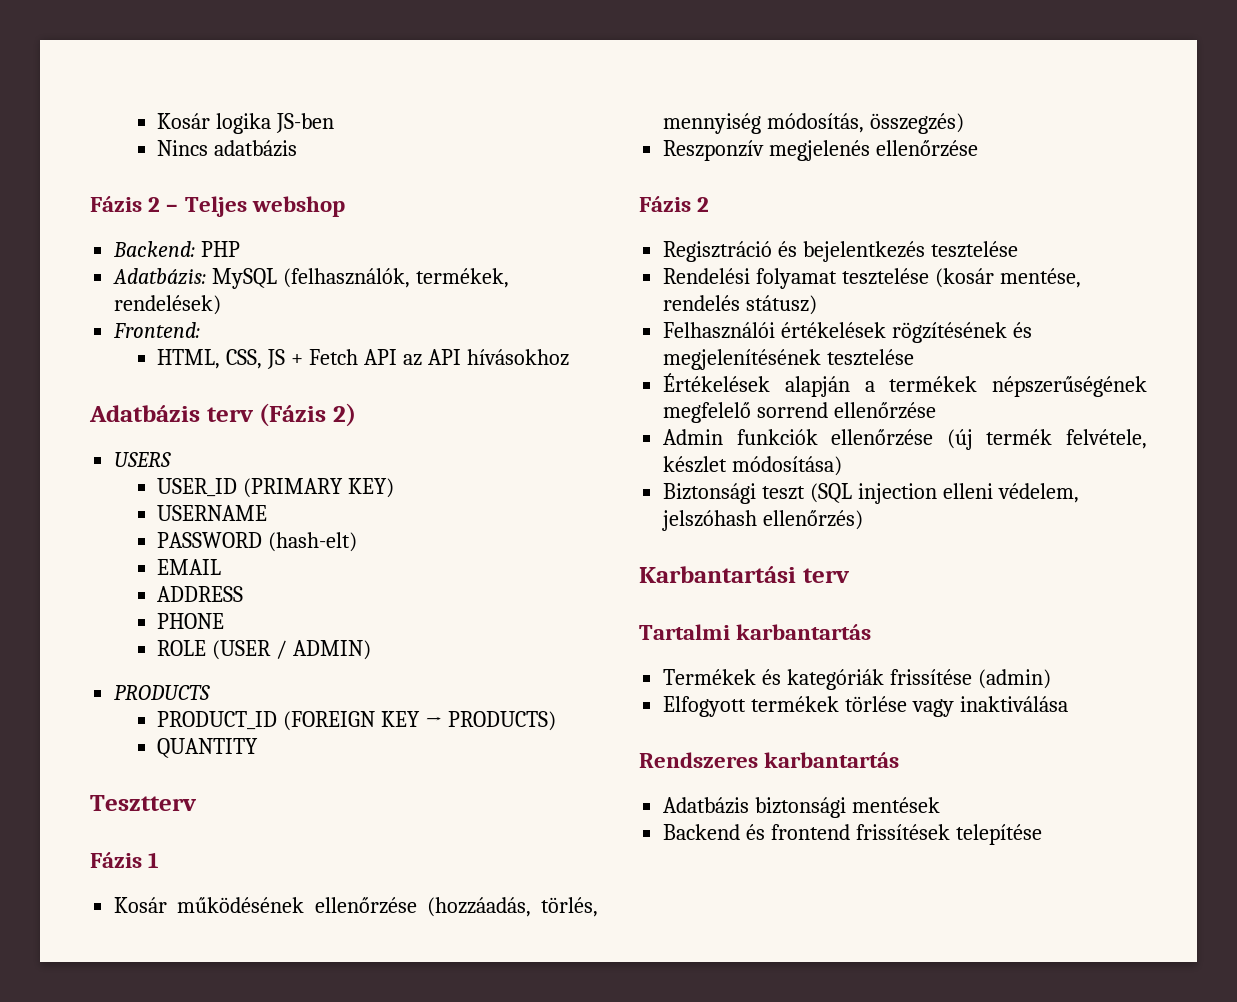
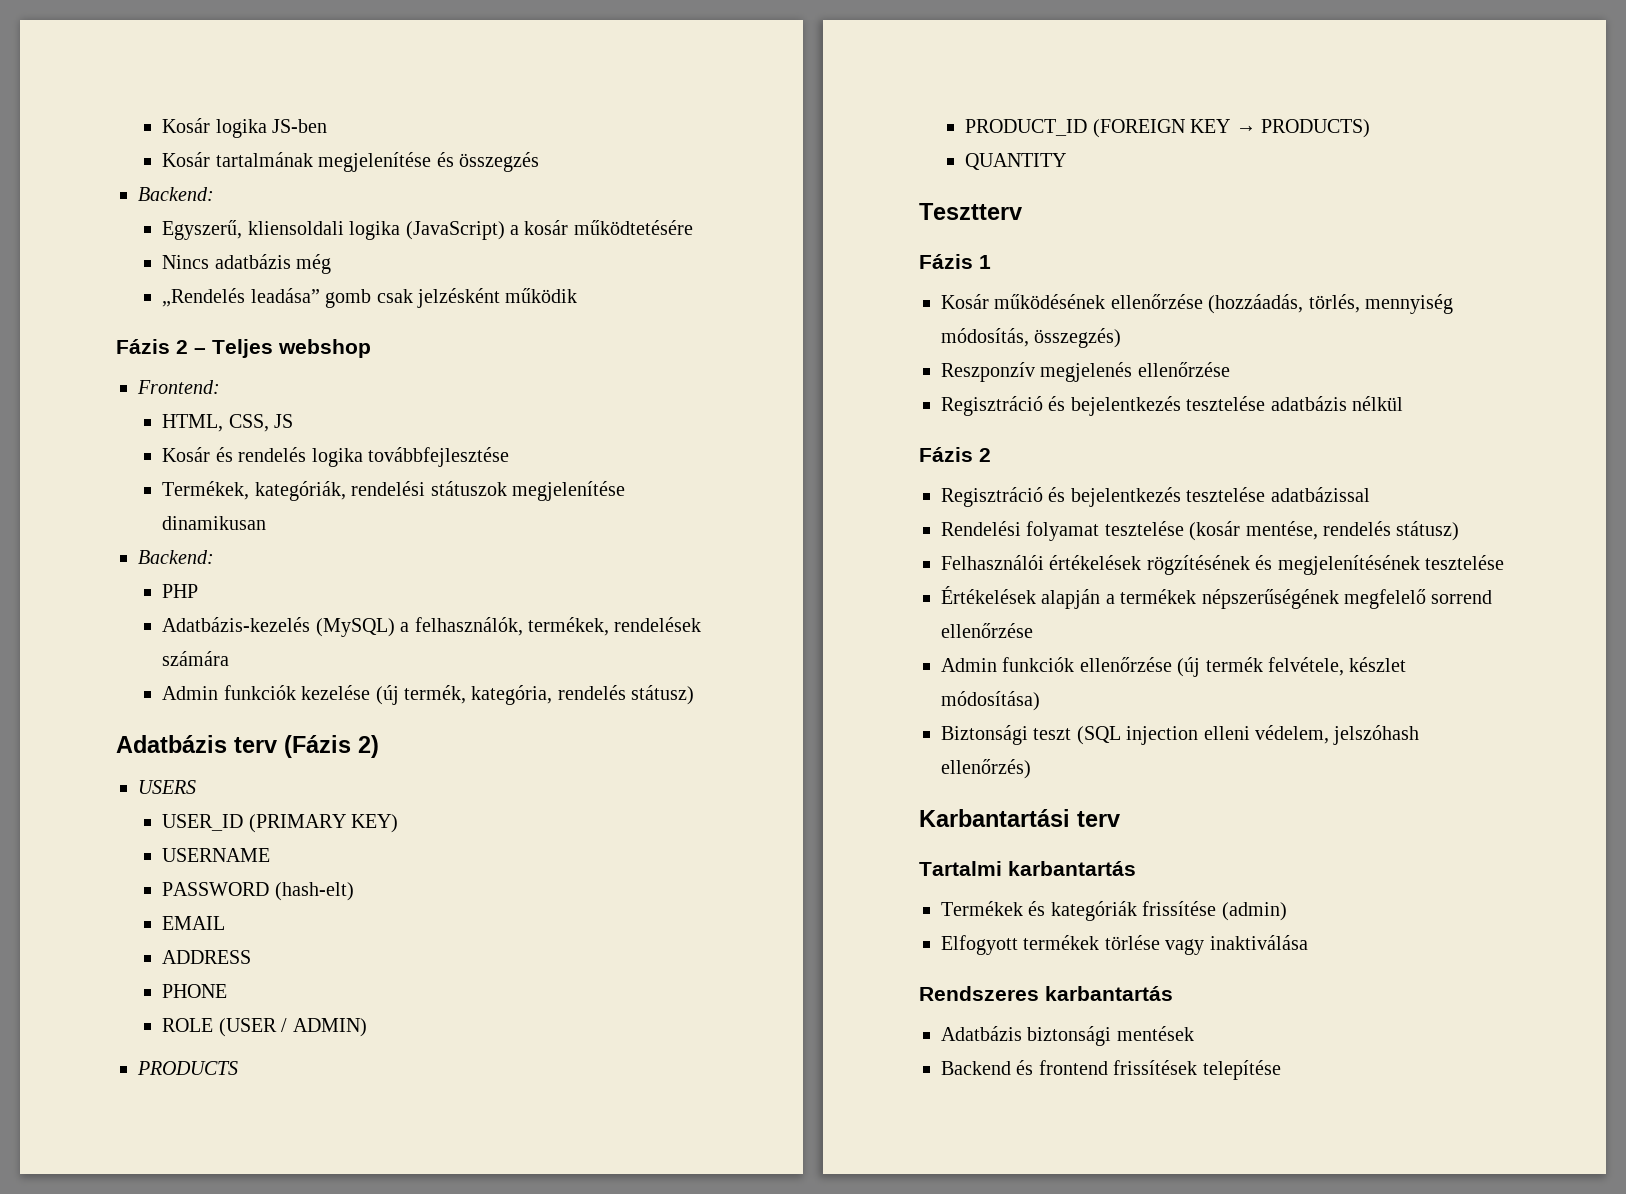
[157,140,298,157] Nincs adatbázis -> [162,152,540,172] [138,187,214,201] [162,220,693,240] [162,254,332,274] [162,288,578,308] Kosár tartalmának megjelenítése és összegzés // Backend: // Egyszerű, kliensoldali logika (JavaScript) a kosár működtetésére // Nincs adatbázis még // „Rendelés leadása” gomb csak jelzésként működik
[113,241,241,257] [113,268,510,289] [114,295,222,315] [113,322,201,338] [157,349,569,369] Backend: PHP // Adatbázis: MySQL (felhasználók, termékek, rendelések) // Frontend: // HTML, CSS, JS + Fetch API az API hívásokhoz -> [137,380,220,394] [162,414,294,432] [162,447,510,467] [162,481,626,501] [162,516,267,530] [138,550,214,564] [162,584,199,598] [162,617,702,637] [162,651,230,666] [162,685,695,705] Frontend: // HTML, CSS, JS // Kosár és rendelés logika továbbfejlesztése // Termékek, kategóriák, rendelési státuszok megjelenítése dinamikusan // Backend: // PHP // Adatbázis-kezelés (MySQL) a felhasználók, termékek, rendelések számára // Admin funkciók kezelése (új termék, kategória, rendelés státusz)
(979, 148) none -> [941,396,1403,416] // Regisztráció és bejelentkezés tesztelése adatbázis nélkül
(1019, 249) none -> [1270,487,1370,502] adatbázissal

